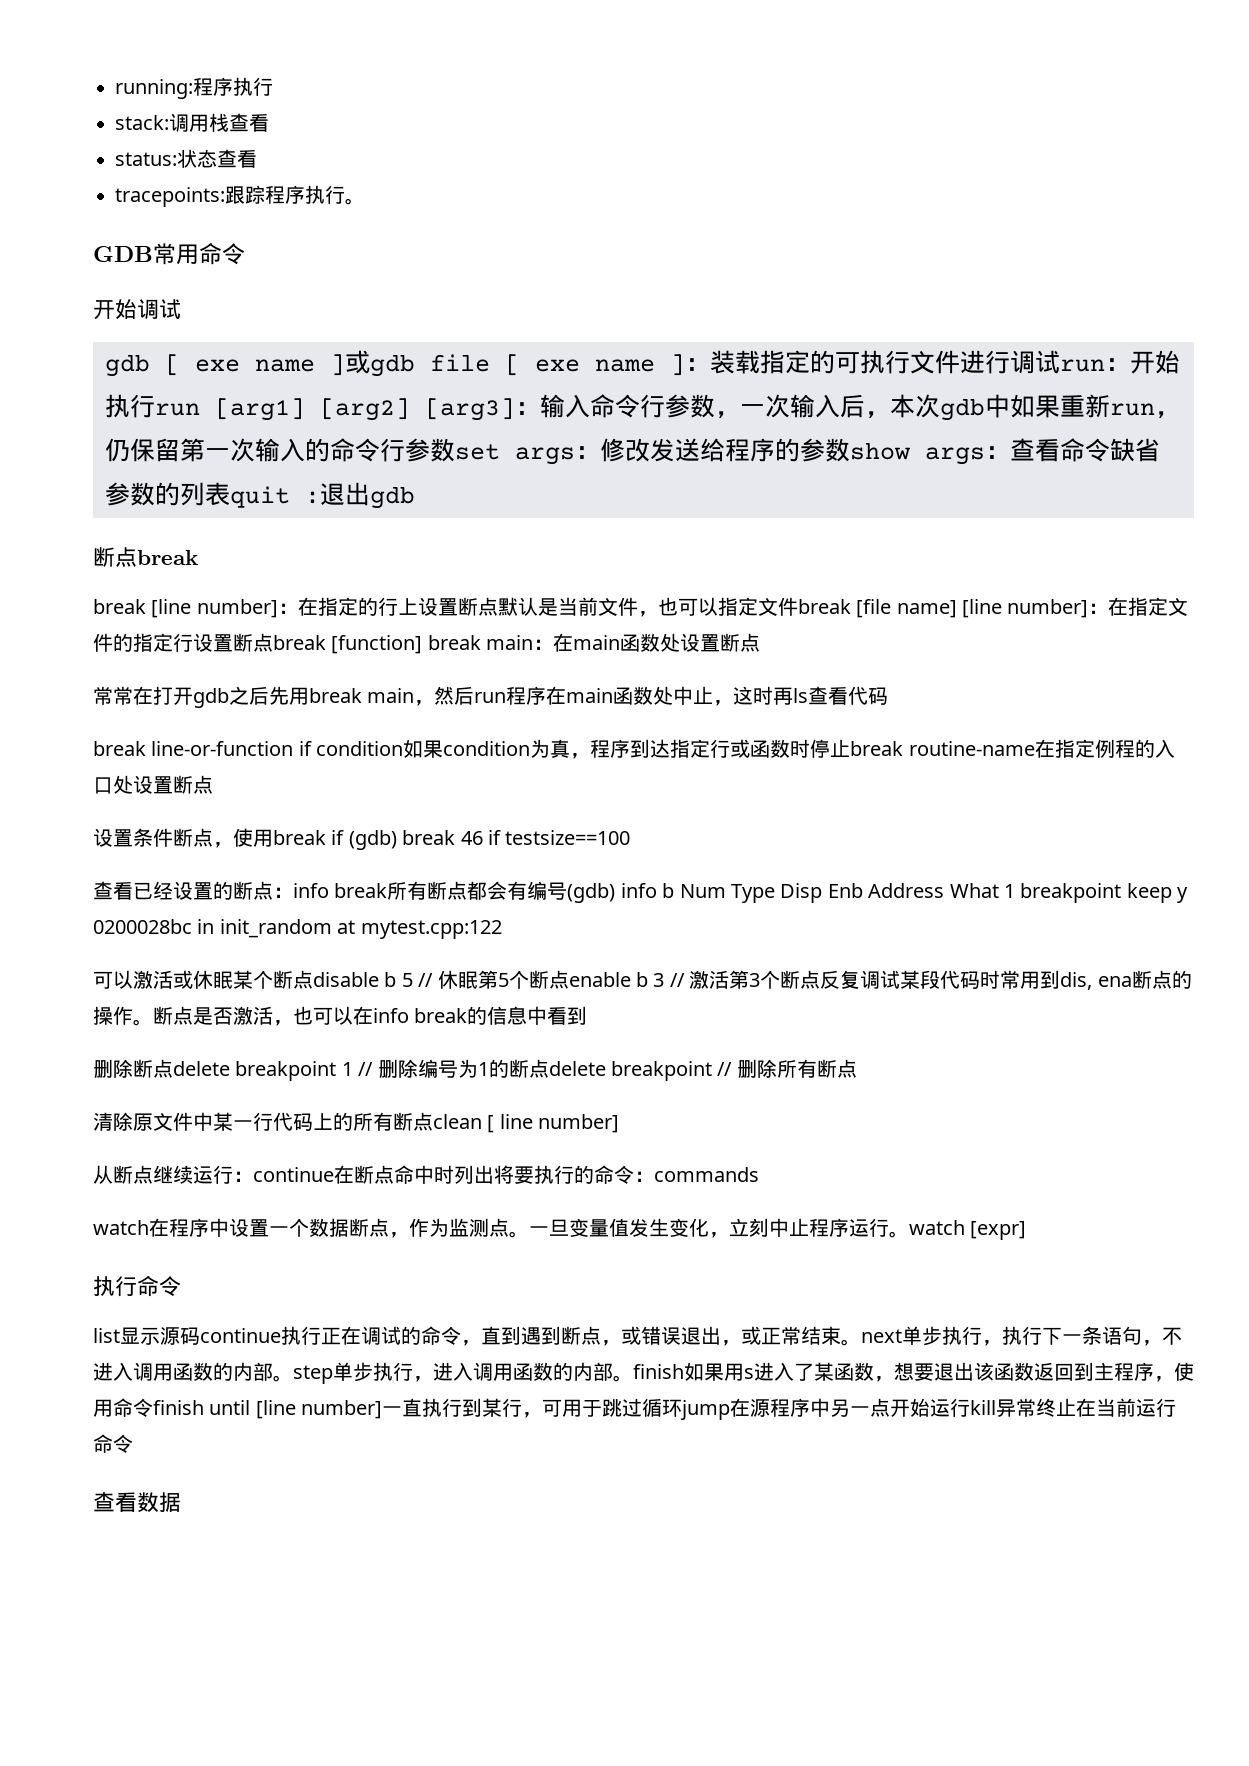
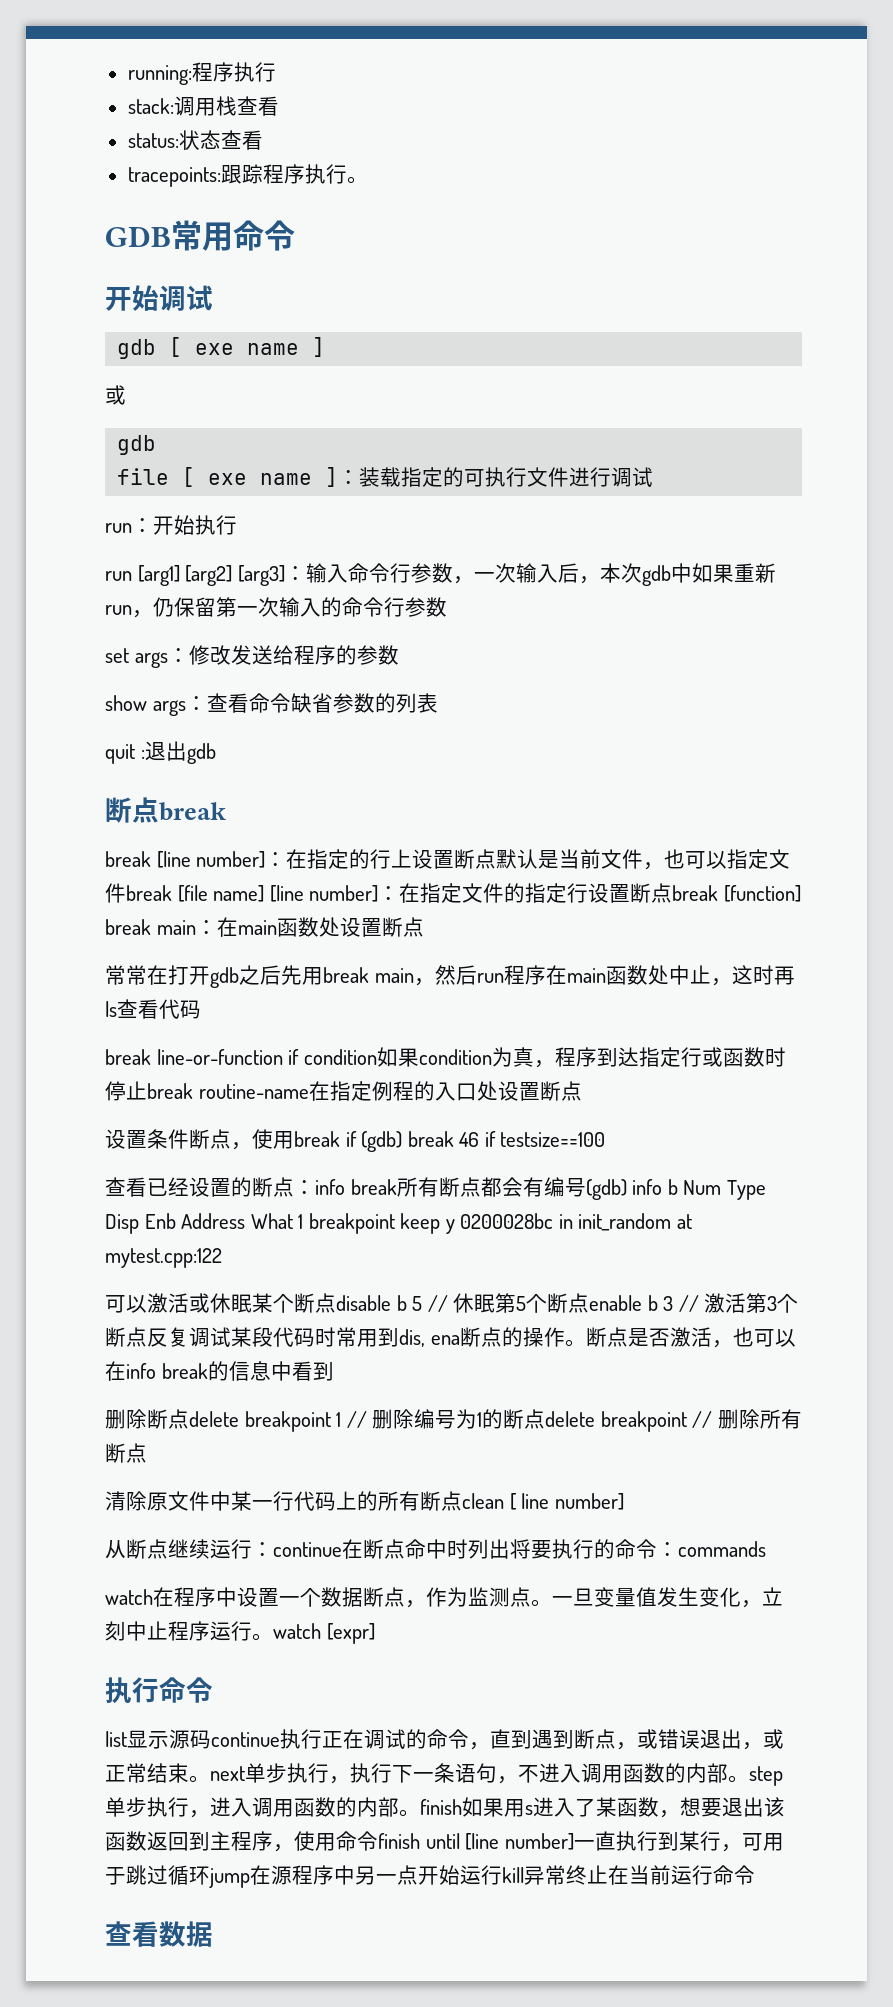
[345,350,415,377] 或gdb -> [105,385,126,405] [117,435,157,455] // 或 // gdb //
(1060, 362) none -> (654, 477) //
(155, 406) none -> (237, 525) //
(455, 450) none -> (447, 607) //
(850, 450) none -> (399, 655) //
(230, 494) none -> (438, 703) //

